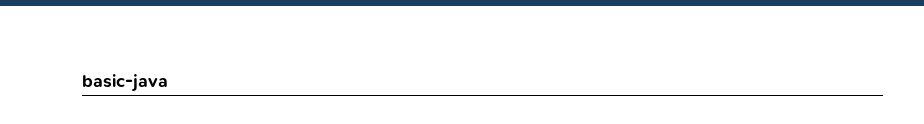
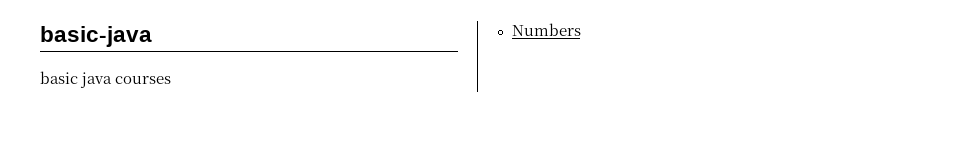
(168, 83) none -> [40,71,172,88] [511,23,581,36] // basic java courses // Numbers

